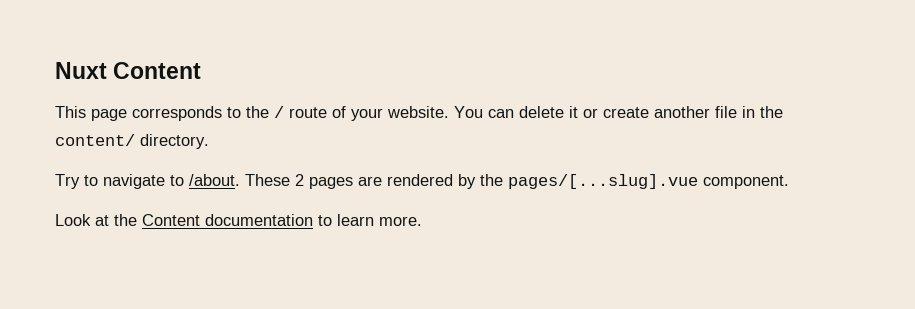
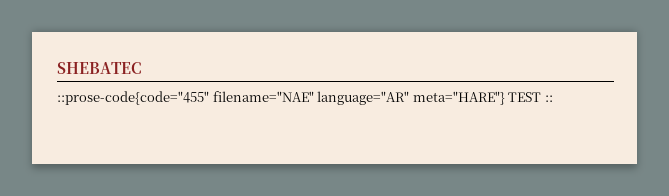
[55,62,202,79] [55,106,783,121] [55,134,209,149] [55,174,789,189] [55,214,422,226] Nuxt Content // This page corresponds to the / route of your website. You can delete it or create another file in the content/ directory. // Try to navigate to /about. These 2 pages are rendered by the pages/[...slug].vue component. // Look at the Content documentation to learn more. -> [57,62,142,74] [57,91,553,105] SHEBATEC // ::prose-code{code="455" filename="NAE" language="AR" meta="HARE"} TEST ::

